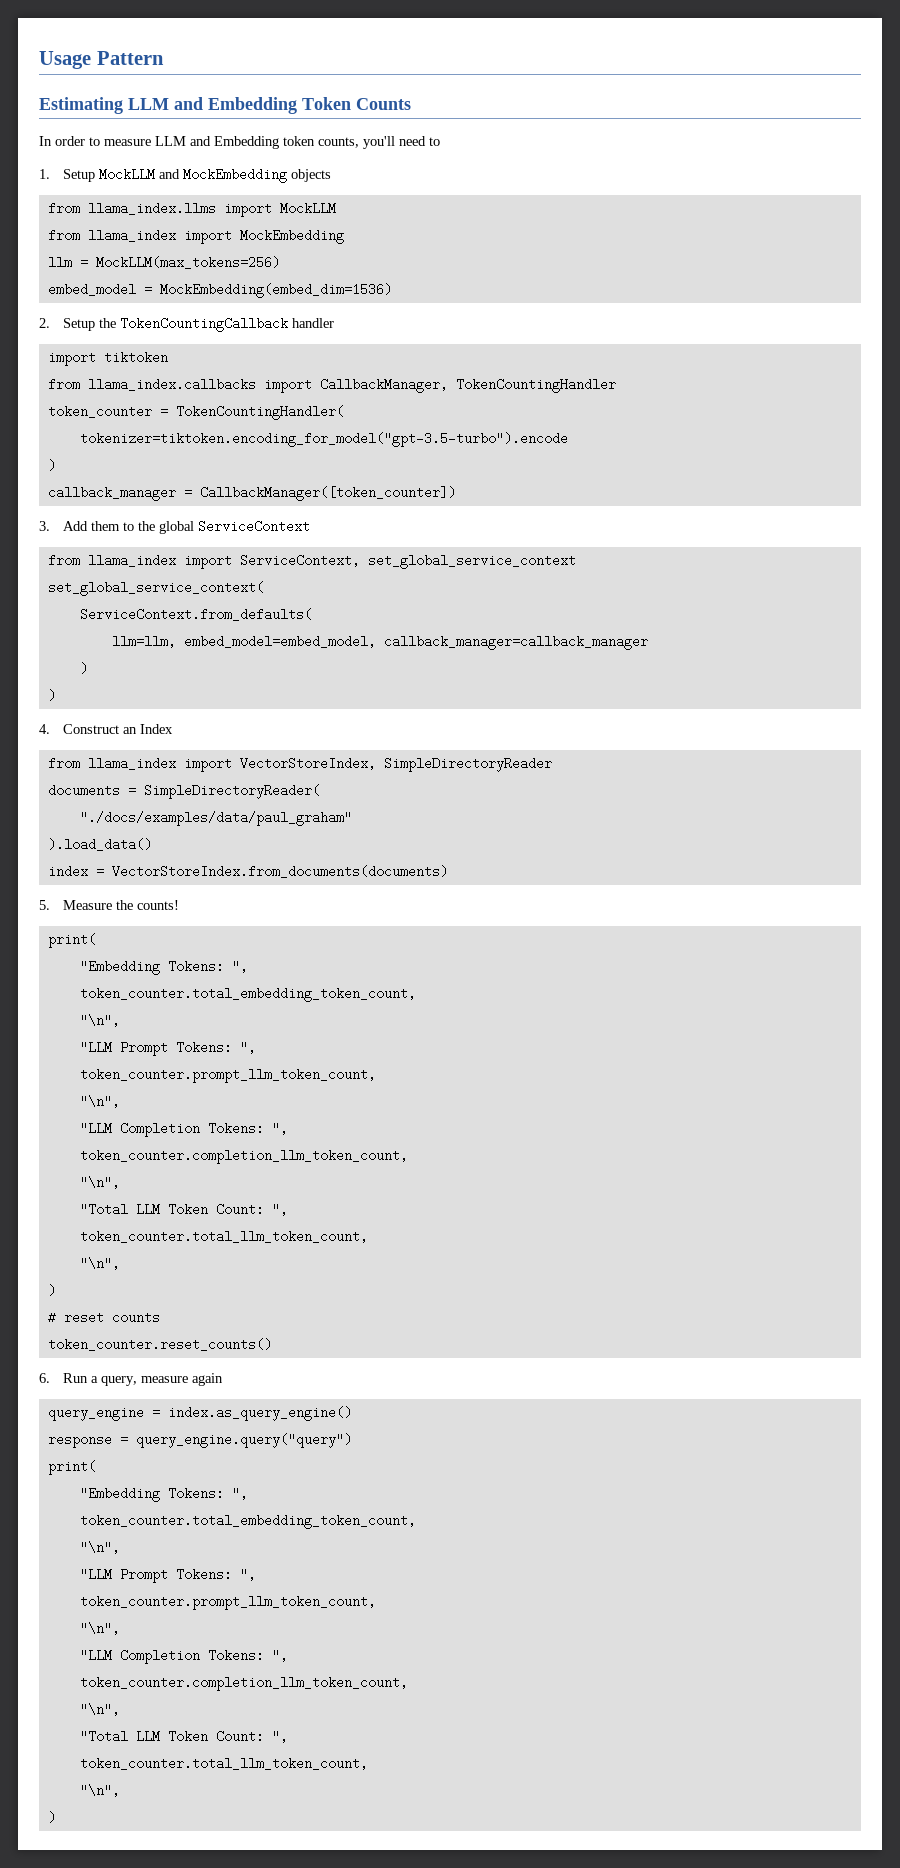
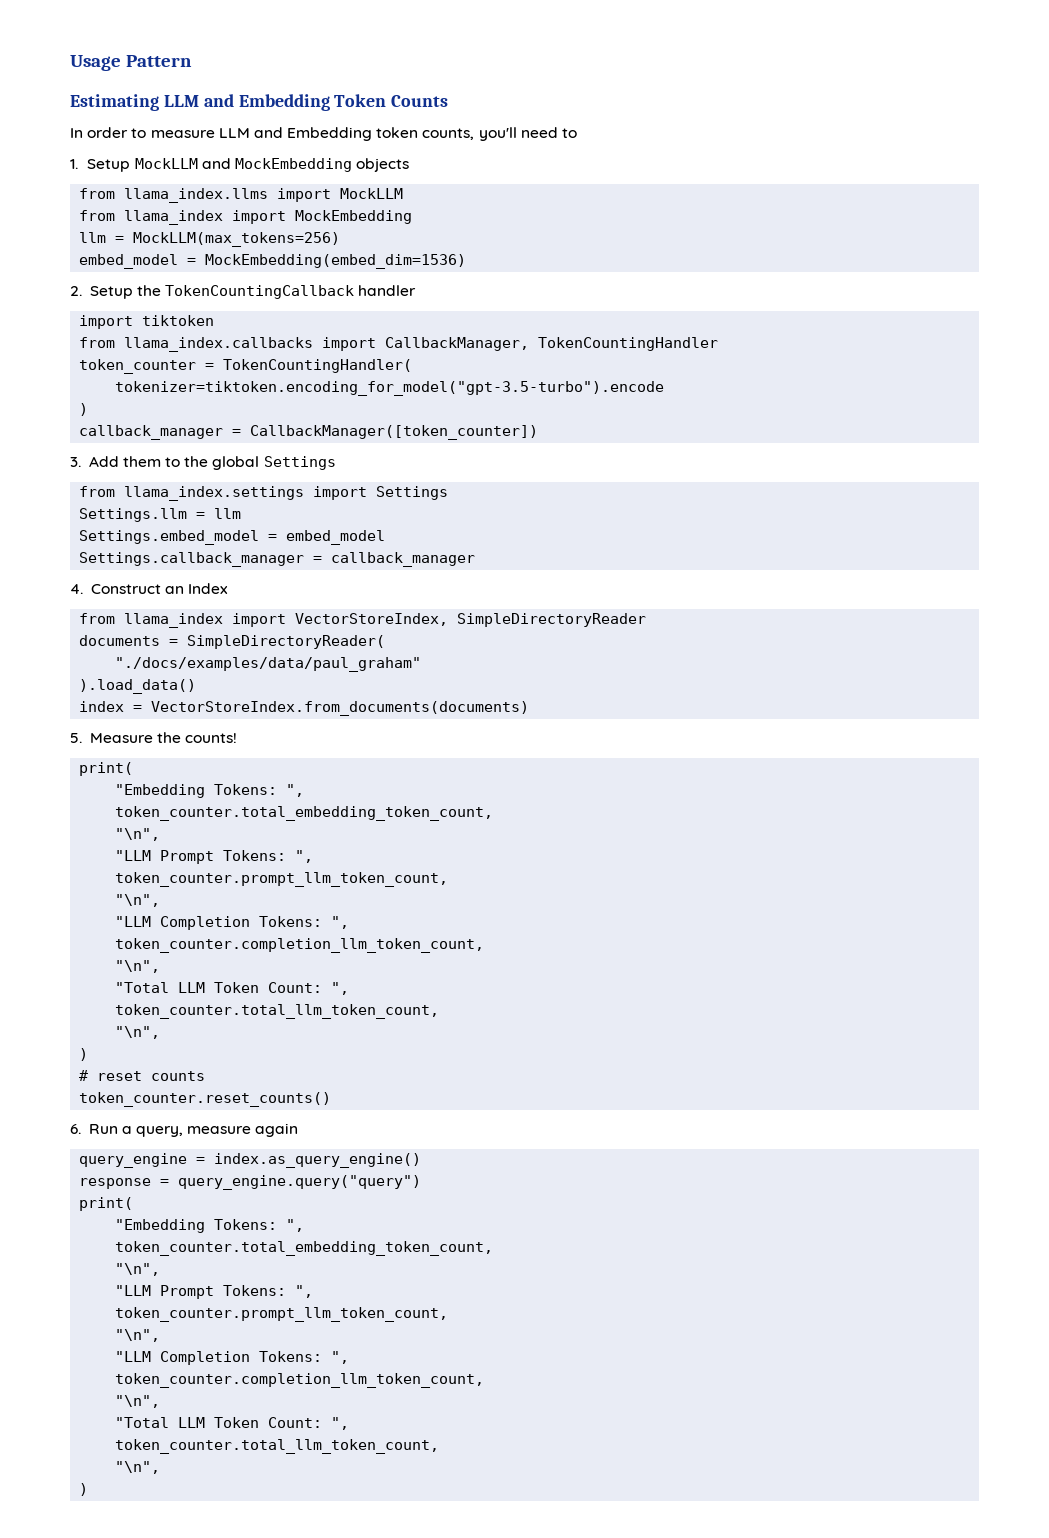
[198,520,311,533] [47,554,576,569] [47,581,264,596] [79,608,312,621] [111,635,648,650] [79,662,88,675] [47,689,56,702] ServiceContext // from llama_index import ServiceContext, set_global_service_context // set_global_service_context( // ServiceContext.from_defaults( // llm=llm, embed_model=embed_model, callback_manager=callback_manager // ) // ) -> [263,456,336,470] [79,486,449,501] [79,508,242,522] [79,530,386,545] [79,552,476,567] Settings // from llama_index.settings import Settings // Settings.llm = llm // Settings.embed_model = embed_model // Settings.callback_manager = callback_manager

